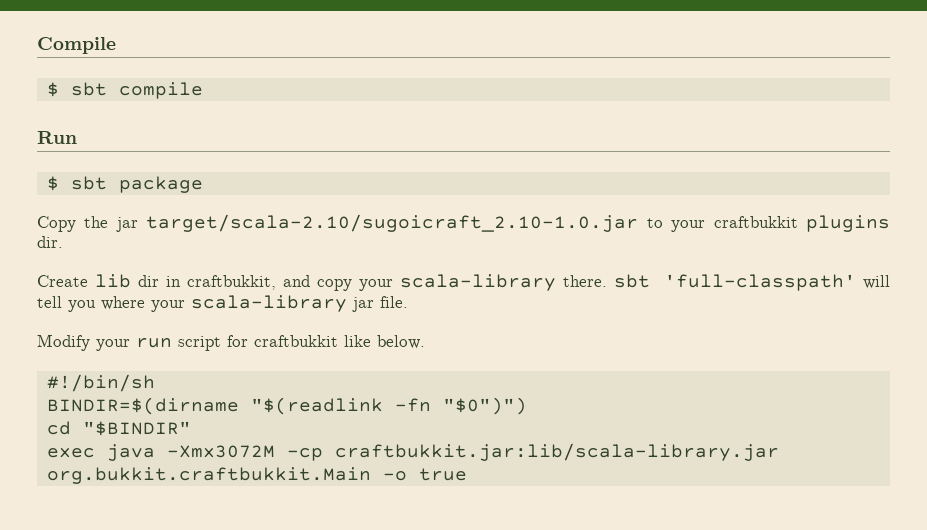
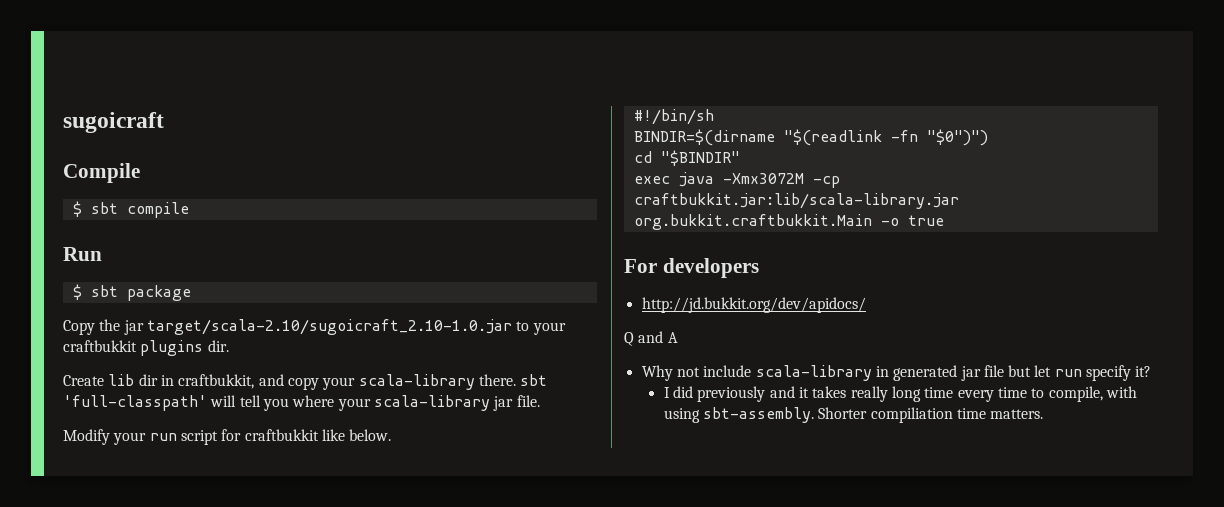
(37, 45) none -> [63,112,164,133] sugoicraft //
(467, 474) none -> [624,258,759,278] [641,297,866,313] [624,331,678,346] [641,365,1152,381] [663,386,1137,402] [663,407,1044,423] // For developers // http://jd.bukkit.org/dev/apidocs/ // Q and A // Why not include scala-library in generated jar file but let run specify it? // I did previously and it takes really long time every time to compile, with using sbt-assembly. Shorter compiliation time matters.

